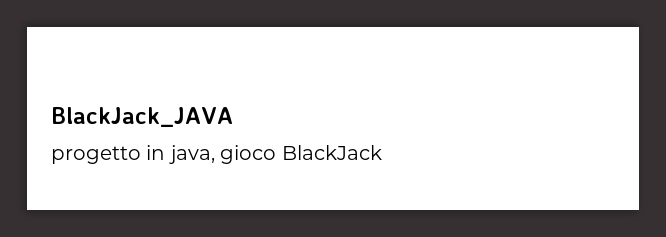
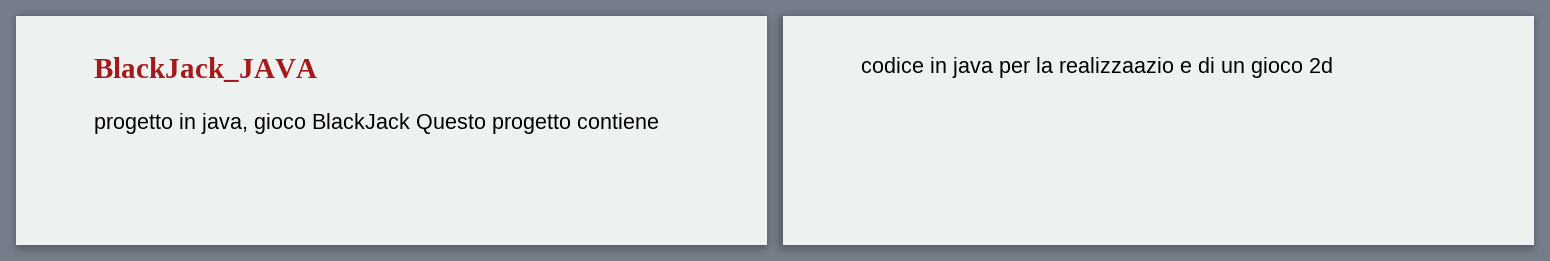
(382, 152) none -> [416,113,659,134] [861,57,1333,78] Questo progetto contiene codice in java per la realizzaazio e di un gioco 2d

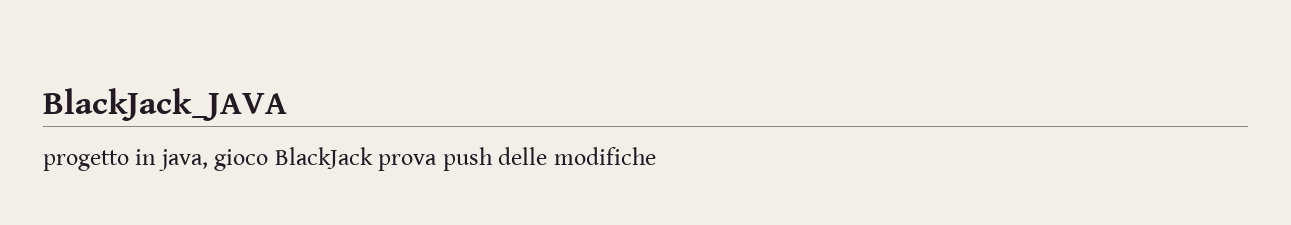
[416,113,659,134] [861,57,1333,78] Questo progetto contiene codice in java per la realizzaazio e di un gioco 2d -> [378,147,656,171] prova push delle modifiche

